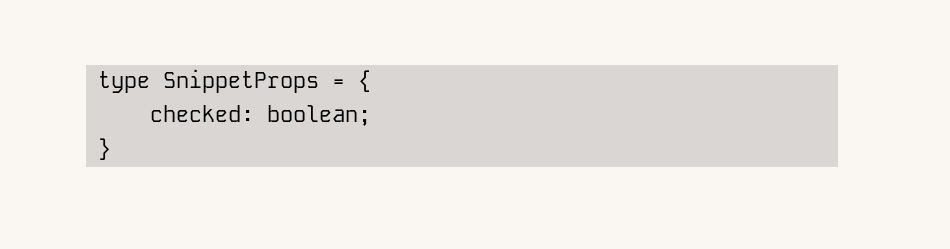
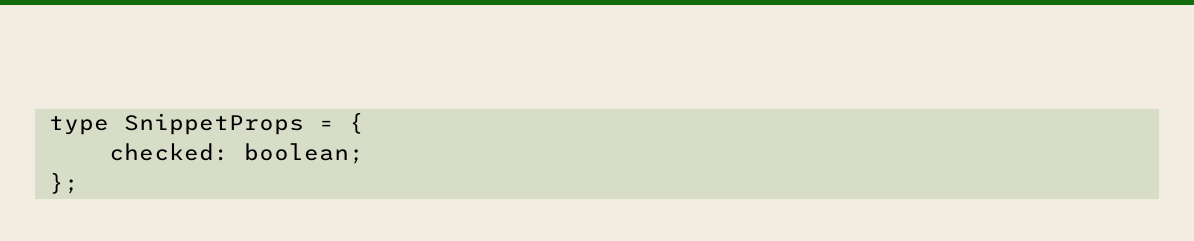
[98,138,112,160] } -> [48,172,79,194] };

